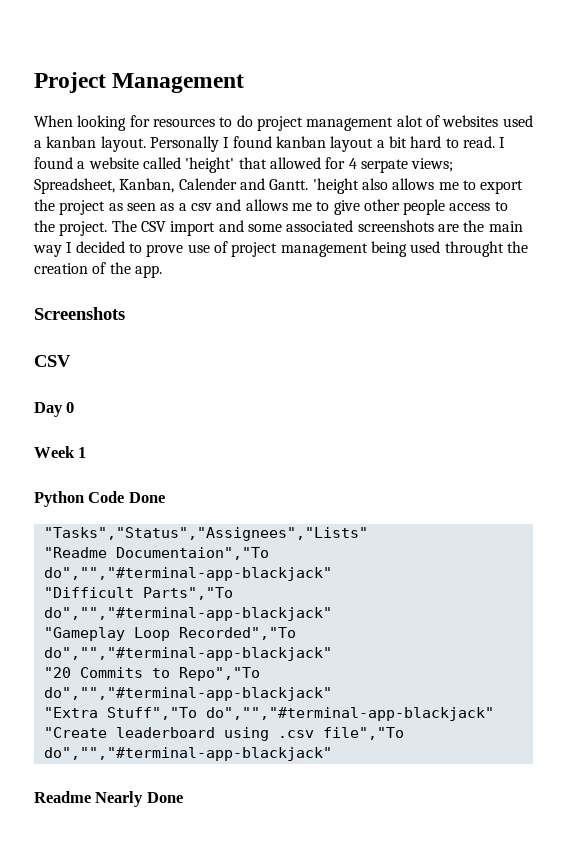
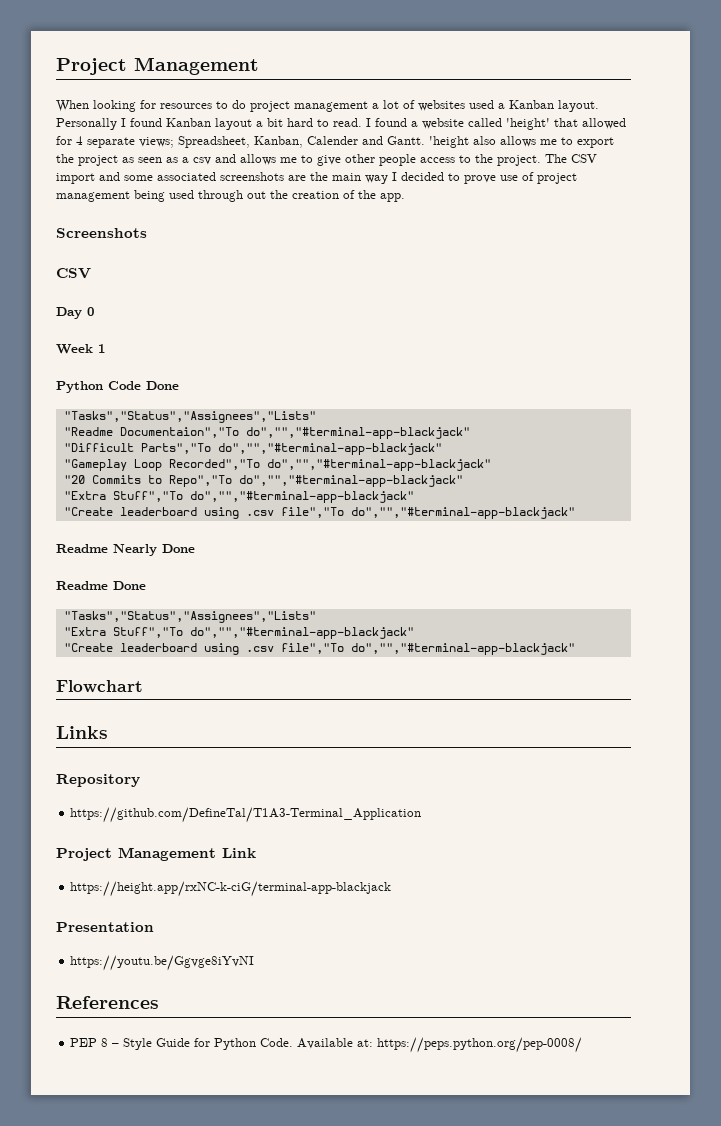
[396,115,423,127] alot -> [372,100,399,109] a lot
[46,136,97,148] kanban -> [509,100,554,109] Kanban
[275,136,326,148] kanban -> [166,118,211,127] Kanban
[360,159,408,173] serpate -> [87,137,135,148] separate
[444,241,504,257] throught -> [198,190,266,202] through out
(183, 797) none -> [56,581,146,590] [63,611,316,623] [63,627,414,639] [63,643,575,655] [56,680,143,693] [56,726,108,739] [56,774,140,787] [70,807,422,823] [56,847,256,861] [70,881,392,897] [56,922,154,932] [70,955,255,971] [56,996,159,1009] [70,1037,583,1053] // Readme Done // "Tasks","Status","Assignees","Lists" // "Extra Stuff","To do","","#terminal-app-blackjack" // "Create leaderboard using .csv file","To do","","#terminal-app-blackjack" // Flowchart // Links // Repository // https://github.com/DefineTal/T1A3-Terminal_Application // Project Management Link // https://height.app/rxNC-k-ciG/terminal-app-blackjack // Presentation // https://youtu.be/Ggvge8iYvNI // References // PEP 8 – Style Guide for Python Code. Available at: https://peps.python.org/pep-0008/

